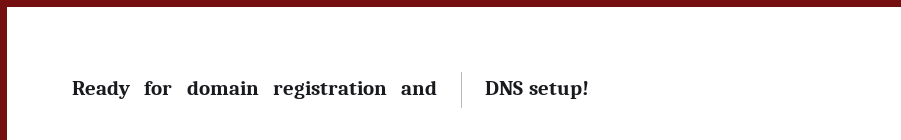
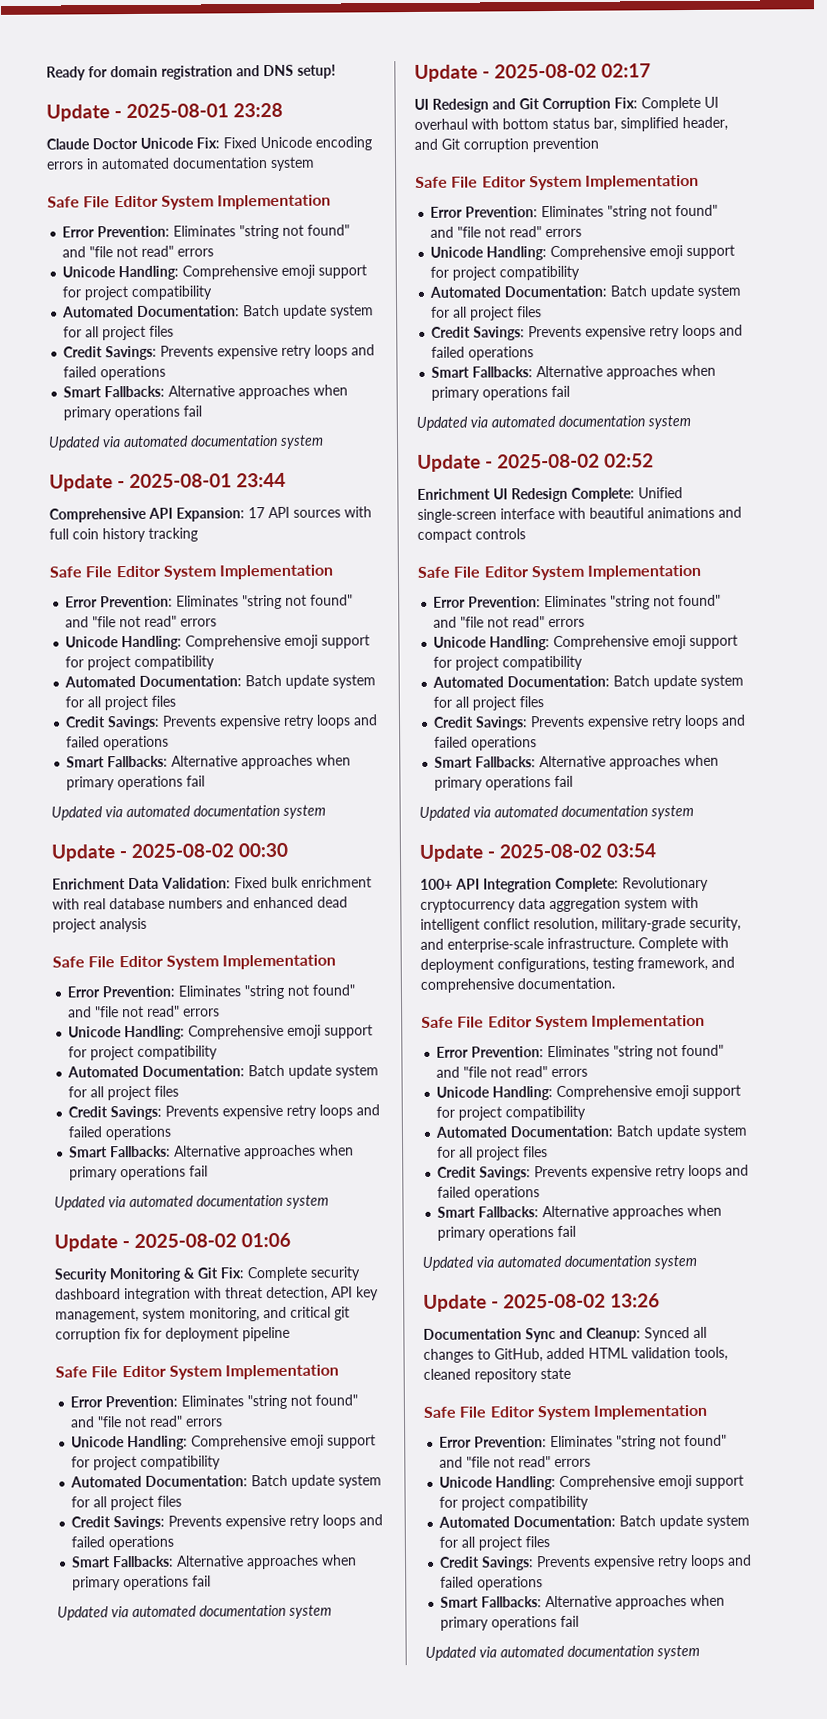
(589, 90) none -> [46,102,284,122] [46,136,372,151] [46,156,315,172] [47,194,332,210] [62,224,351,240] [62,245,215,258] [62,264,368,281] [62,285,213,301] [62,304,375,319] [63,325,175,341] [63,344,376,361] [63,365,167,381] [63,384,349,400] [63,405,203,421] [48,434,324,451] [49,472,287,492] [49,506,372,523] [49,527,198,543] [49,564,334,580] [65,594,354,610] [65,615,218,628] [65,634,371,651] [65,655,216,671] [64,674,377,689] [65,695,177,711] [65,714,379,731] [66,735,170,751] [66,754,352,770] [66,775,206,791] [51,804,326,821] [51,842,289,862] [52,876,372,890] [52,896,348,910] [52,917,147,933] [52,954,337,970] [67,984,356,1000] [68,1005,221,1018] [68,1024,374,1041] [68,1045,219,1061] [67,1064,380,1079] [68,1085,180,1101] [68,1104,381,1121] [68,1125,172,1141] [69,1144,355,1160] [69,1165,209,1181] [54,1194,329,1211] [54,1232,292,1252] [54,1266,361,1283] [55,1286,379,1303] [55,1306,350,1323] [55,1326,290,1343] [55,1364,340,1380] [70,1394,359,1410] [70,1415,224,1428] [71,1434,377,1451] [71,1455,222,1471] [70,1474,383,1489] [71,1495,183,1511] [71,1514,384,1531] [71,1535,175,1551] [71,1554,358,1570] [72,1575,212,1591] [57,1604,332,1621] [414,63,652,82] [414,96,719,113] [414,116,728,132] [414,137,599,153] [415,174,700,191] [430,204,719,220] [430,226,583,238] [430,244,736,261] [430,265,581,281] [429,284,742,300] [431,306,543,321] [431,324,744,341] [431,346,535,361] [431,364,717,380] [431,385,571,401] [416,415,691,431] [417,453,655,472] [417,487,683,503] [417,506,742,523] [417,528,526,543] [417,564,702,581] [433,594,722,610] [433,616,586,628] [433,634,739,651] [433,655,584,671] [432,674,745,690] [433,696,545,711] [433,714,747,731] [434,736,538,751] [434,754,720,770] [434,775,574,791] [419,804,694,821] [419,843,657,862] [420,876,709,893] [420,896,699,913] [420,916,741,933] [420,936,729,953] [420,956,735,973] [420,977,615,993] [421,1014,706,1031] [436,1044,725,1060] [436,1066,589,1078] [436,1084,742,1101] [436,1105,587,1121] [435,1124,749,1140] [437,1146,549,1161] [437,1164,750,1181] [437,1186,541,1201] [437,1204,723,1220] [437,1225,577,1241] [422,1254,697,1271] [423,1293,661,1312] [423,1326,707,1343] [423,1346,728,1363] [423,1367,571,1383] [423,1404,709,1421] [439,1434,728,1450] [439,1456,592,1468] [439,1474,745,1491] [439,1495,590,1511] [438,1514,751,1530] [439,1536,551,1551] [439,1554,753,1571] [440,1576,544,1591] [440,1594,726,1610] [440,1615,580,1631] [425,1644,700,1661] // Update - 2025-08-01 23:28 // Claude Doctor Unicode Fix: Fixed Unicode encoding errors in automated documentation system // Safe File Editor System Implementation // Error Prevention: Eliminates "string not found" and "file not read" errors // Unicode Handling: Comprehensive emoji support for project compatibility // Automated Documentation: Batch update system for all project files // Credit Savings: Prevents expensive retry loops and failed operations // Smart Fallbacks: Alternative approaches when primary operations fail // Updated via automated documentation system // Update - 2025-08-01 23:44 // Comprehensive API Expansion: 17 API sources with full coin history tracking // Safe File Editor System Implementation // Error Prevention: Eliminates "string not found" and "file not read" errors // Unicode Handling: Comprehensive emoji support for project compatibility // Automated Documentation: Batch update system for all project files // Credit Savings: Prevents expensive retry loops and failed operations // Smart Fallbacks: Alternative approaches when primary operations fail // Updated via automated documentation system // Update - 2025-08-02 00:30 // Enrichment Data Validation: Fixed bulk enrichment with real database numbers and enhanced dead project analysis // Safe File Editor System Implementation // Error Prevention: Eliminates "string not found" and "file not read" errors // Unicode Handling: Comprehensive emoji support for project compatibility // Automated Documentation: Batch update system for all project files // Credit Savings: Prevents expensive retry loops and failed operations // Smart Fallbacks: Alternative approaches when primary operations fail // Updated via automated documentation system // Update - 2025-08-02 01:06 // Security Monitoring & Git Fix: Complete security dashboard integration with threat detection, API key management, system monitoring, and critical git corruption fix for deployment pipeline // Safe File Editor System Implementation // Error Prevention: Eliminates "string not found" and "file not read" errors // Unicode Handling: Comprehensive emoji support for project compatibility // Automated Documentation: Batch update system for all project files // Credit Savings: Prevents expensive retry loops and failed operations // Smart Fallbacks: Alternative approaches when primary operations fail // Updated via automated documentation system // Update - 2025-08-02 02:17 // UI Redesign and Git Corruption Fix: Complete UI overhaul with bottom status bar, simplified header, and Git corruption prevention // Safe File Editor System Implementation // Error Prevention: Eliminates "string not found" and "file not read" errors // Unicode Handling: Comprehensive emoji support for project compatibility // Automated Documentation: Batch update system for all project files // Credit Savings: Prevents expensive retry loops and failed operations // Smart Fallbacks: Alternative approaches when primary operations fail // Updated via automated documentation system // Update - 2025-08-02 02:52 // Enrichment UI Redesign Complete: Unified single-screen interface with beautiful animations and compact controls // Safe File Editor System Implementation // Error Prevention: Eliminates "string not found" and "file not read" errors // Unicode Handling: Comprehensive emoji support for project compatibility // Automated Documentation: Batch update system for all project files // Credit Savings: Prevents expensive retry loops and failed operations // Smart Fallbacks: Alternative approaches when primary operations fail // Updated via automated documentation system // Update - 2025-08-02 03:54 // 100+ API Integration Complete: Revolutionary cryptocurrency data aggregation system with intelligent conflict resolution, military-grade security, and enterprise-scale infrastructure. Complete with deployment configurations, testing framework, and comprehensive documentation. // Safe File Editor System Implementation // Error Prevention: Eliminates "string not found" and "file not read" errors // Unicode Handling: Comprehensive emoji support for project compatibility // Automated Documentation: Batch update system for all project files // Credit Savings: Prevents expensive retry loops and failed operations // Smart Fallbacks: Alternative approaches when primary operations fail // Updated via automated documentation system // Update - 2025-08-02 13:26 // Documentation Sync and Cleanup: Synced all changes to GitHub, added HTML validation tools, cleaned repository state // Safe File Editor System Implementation // Error Prevention: Eliminates "string not found" and "file not read" errors // Unicode Handling: Comprehensive emoji support for project compatibility // Automated Documentation: Batch update system for all project files // Credit Savings: Prevents expensive retry loops and failed operations // Smart Fallbacks: Alternative approaches when primary operations fail // Updated via automated documentation system

